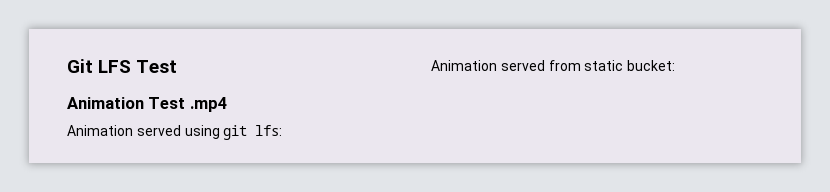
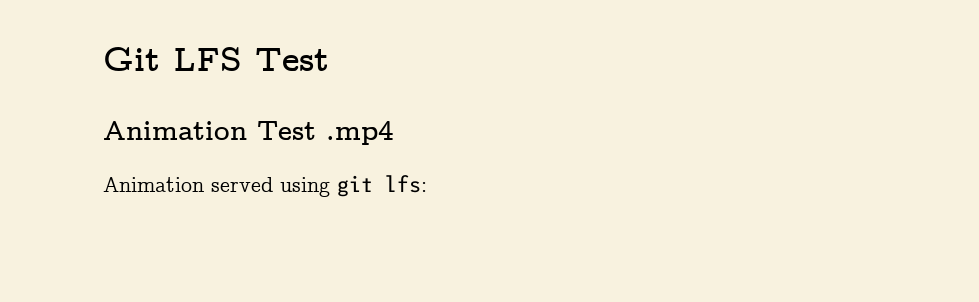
[431,60,676,71] // Animation served from static bucket: -> (427, 184) none

